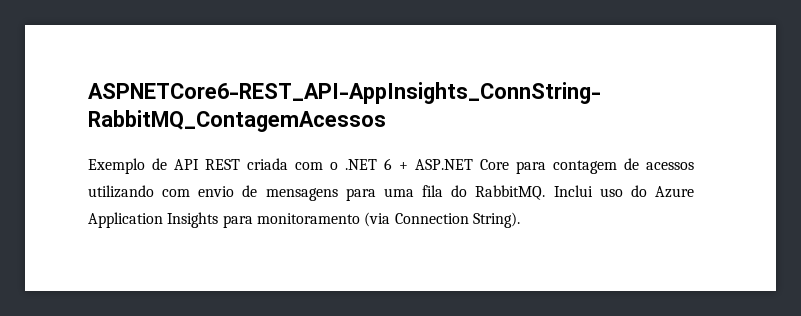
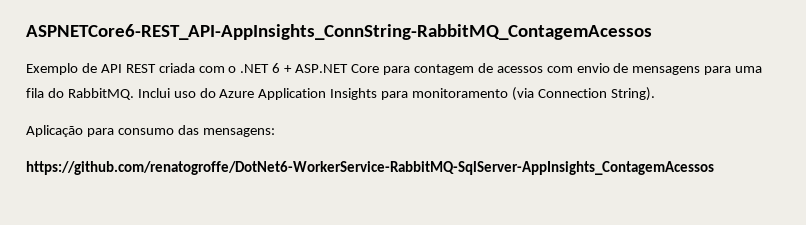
[88,185,154,198] utilizando -> (543, 69) none
(520, 220) none -> [26,125,275,137] [26,161,714,175] // Aplicação para consumo das mensagens: // https://github.com/renatogroffe/DotNet6-WorkerService-RabbitMQ-SqlServer-AppInsights_ContagemAcessos

